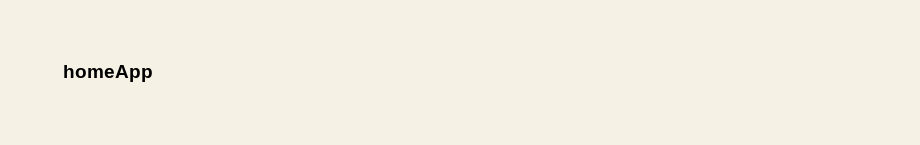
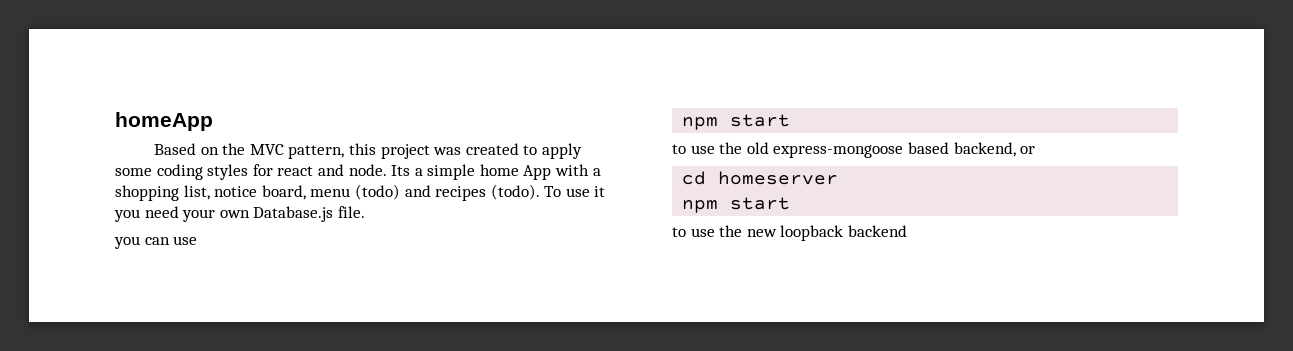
(153, 73) none -> [154,143,582,159] [115,164,601,180] [115,184,606,201] [114,206,365,222] [114,236,198,249] [682,114,791,130] [672,142,1036,158] [682,171,839,185] [682,197,791,213] [672,225,907,241] // Based on the MVC pattern, this project was created to apply some coding styles for react and node. Its a simple home App with a shopping list, notice board, menu (todo) and recipes (todo). To use it you need your own Database.js file. // you can use // npm start // to use the old express-mongoose based backend, or // cd homeserver // npm start // to use the new loopback backend

